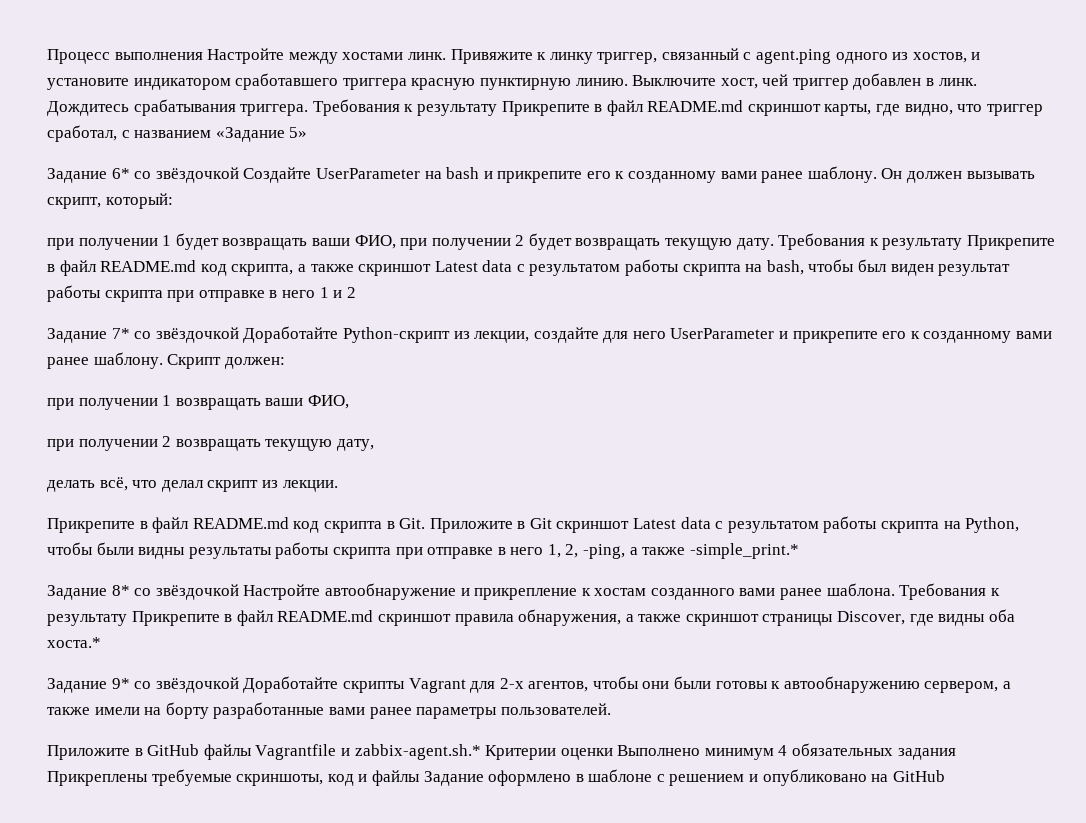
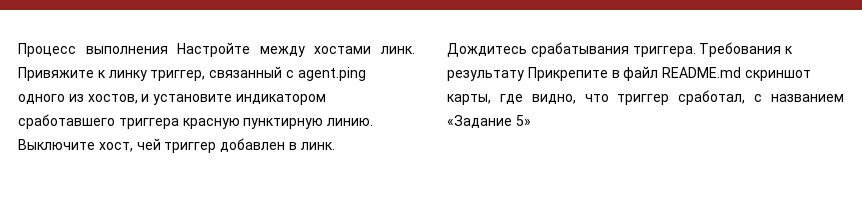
[47,166,1035,183] [47,193,173,209] [47,233,1056,250] [47,259,1011,276] [47,285,356,302] [47,326,1053,343] [47,352,285,369] [47,395,349,410] [47,436,374,451] [47,477,338,492] [47,516,1020,533] [47,542,799,559] [47,583,1000,600] [47,609,1015,626] [47,637,101,648] [47,676,1012,693] [47,702,611,719] [47,743,956,760] [47,769,945,786] // Задание 6* со звёздочкой Создайте UserParameter на bash и прикрепите его к созданному вами ранее шаблону. Он должен вызывать скрипт, который: // при получении 1 будет возвращать ваши ФИО, при получении 2 будет возвращать текущую дату. Требования к результату Прикрепите в файл README.md код скрипта, а также скриншот Latest data с результатом работы скрипта на bash, чтобы был виден результат работы скрипта при отправке в него 1 и 2 // Задание 7* со звёздочкой Доработайте Python-скрипт из лекции, создайте для него UserParameter и прикрепите его к созданному вами ранее шаблону. Скрипт должен: // при получении 1 возвращать ваши ФИО, // при получении 2 возвращать текущую дату, // делать всё, что делал скрипт из лекции. // Прикрепите в файл README.md код скрипта в Git. Приложите в Git скриншот Latest data с результатом работы скрипта на Python, чтобы были видны результаты работы скрипта при отправке в него 1, 2, -ping, а также -simple_print.* // Задание 8* со звёздочкой Настройте автообнаружение и прикрепление к хостам созданного вами ранее шаблона. Требования к результату Прикрепите в файл README.md скриншот правила обнаружения, а также скриншот страницы Discover, где видны оба хоста.* // Задание 9* со звёздочкой Доработайте скрипты Vagrant для 2-х агентов, чтобы они были готовы к автообнаружению сервером, а также имели на борту разработанные вами ранее параметры пользователей. // Приложите в GitHub файлы Vagrantfile и zabbix-agent.sh.* Критерии оценки Выполнено минимум 4 обязательных задания Прикреплены требуемые скриншоты, код и файлы Задание оформлено в шаблоне с решением и опубликовано на GitHub -> (531, 120) none

